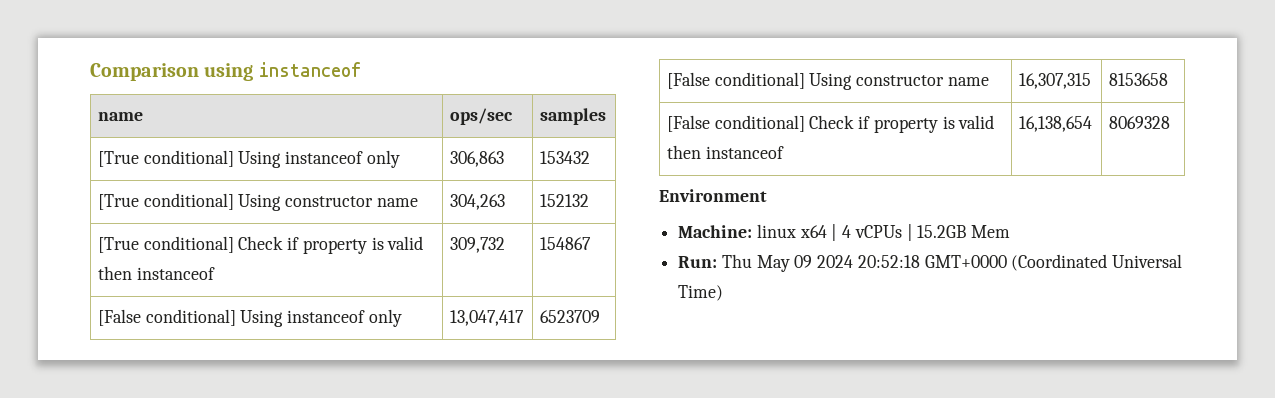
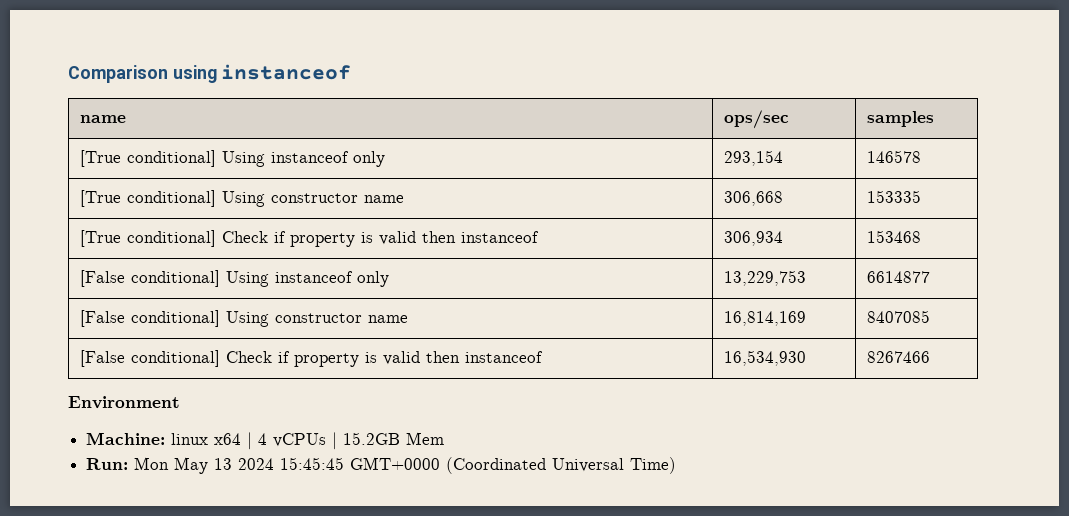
[449,151,504,167] [539,151,590,164] 306,863 | 153432 -> [724,150,784,166] [867,150,922,163] 293,154 | 146578
[449,194,505,210] [539,194,589,207] 304,263 | 152132 -> [724,191,784,206] [867,190,922,203] 306,668 | 153335
[449,237,505,253] [539,237,591,250] 309,732 | 154867 -> [724,231,784,246] [867,230,922,243] 306,934 | 153468
[449,310,524,326] [539,310,600,323] 13,047,417 | 6523709 -> [724,270,807,286] [867,271,931,283] 13,229,753 | 6614877
[1018,73,1091,89] [1108,73,1168,86] 16,307,315 | 8153658 -> [724,311,807,326] [867,310,931,323] 16,814,169 | 8407085
[1018,116,1092,132] [1108,116,1170,129] 16,138,654 | 8069328 -> [724,350,807,366] [867,351,931,363] 16,534,930 | 8267466
[721,254,920,272] Thu May 09 2024 20:52:18 -> [134,457,345,474] Mon May 13 2024 15:45:45

